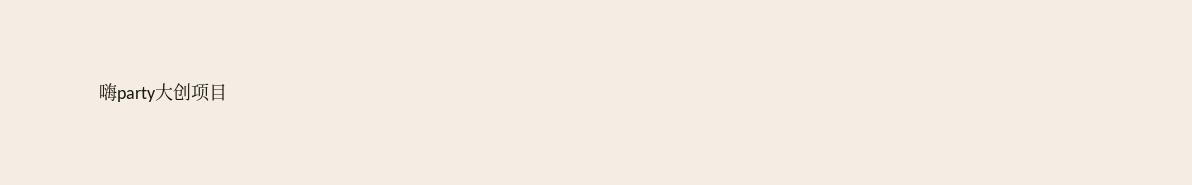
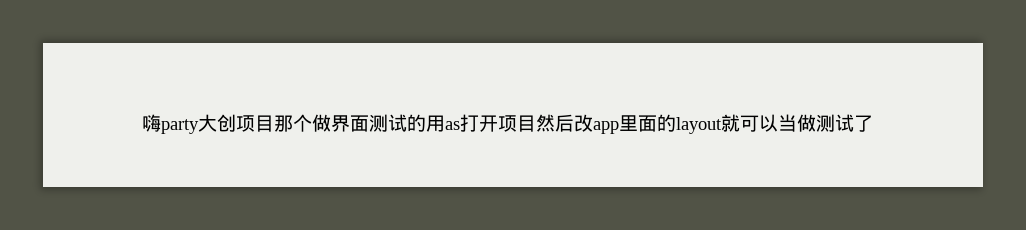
(227, 92) none -> [273,114,873,134] 那个做界面测试的用as打开项目然后改app里面的layout就可以当做测试了

